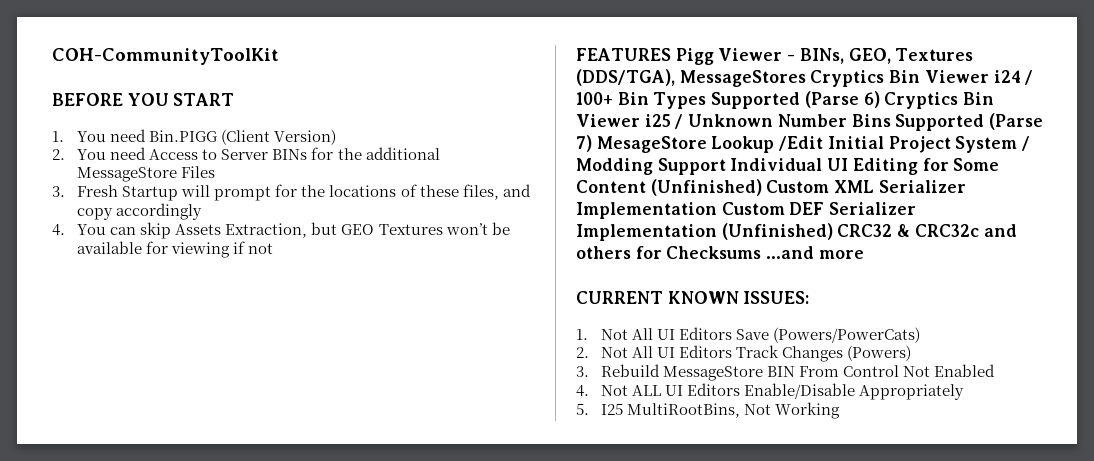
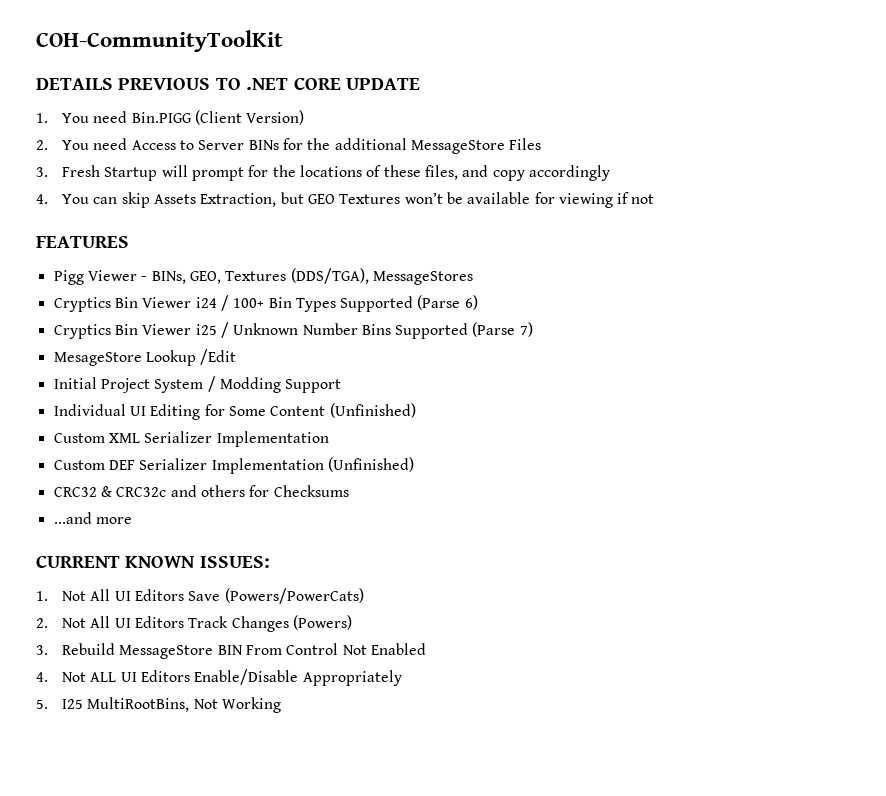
[52,93,235,106] BEFORE YOU START -> [36,77,420,90] DETAILS PREVIOUS TO .NET CORE UPDATE
(671, 54) none -> (129, 242) //
(806, 78) none -> (473, 278) //
(880, 99) none -> (478, 302) //
(592, 143) none -> (533, 329) //
(824, 143) none -> (237, 357) //
(726, 166) none -> (342, 386) //
(762, 187) none -> (416, 410) //
(717, 210) none -> (329, 439) //
(833, 231) none -> (414, 464) //
(762, 252) none -> (349, 491) //

